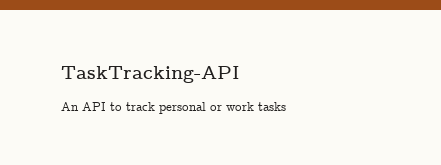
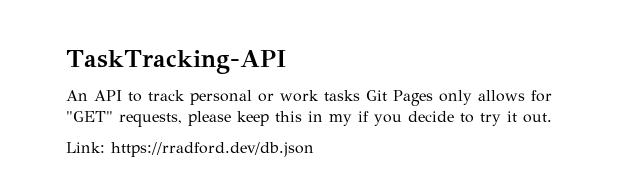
(286, 106) none -> [366,90,552,106] [66,111,552,127] [66,142,314,157] Git Pages only allows for "GET" requests, please keep this in my if you decide to try it out. // Link: https://rradford.dev/db.json

